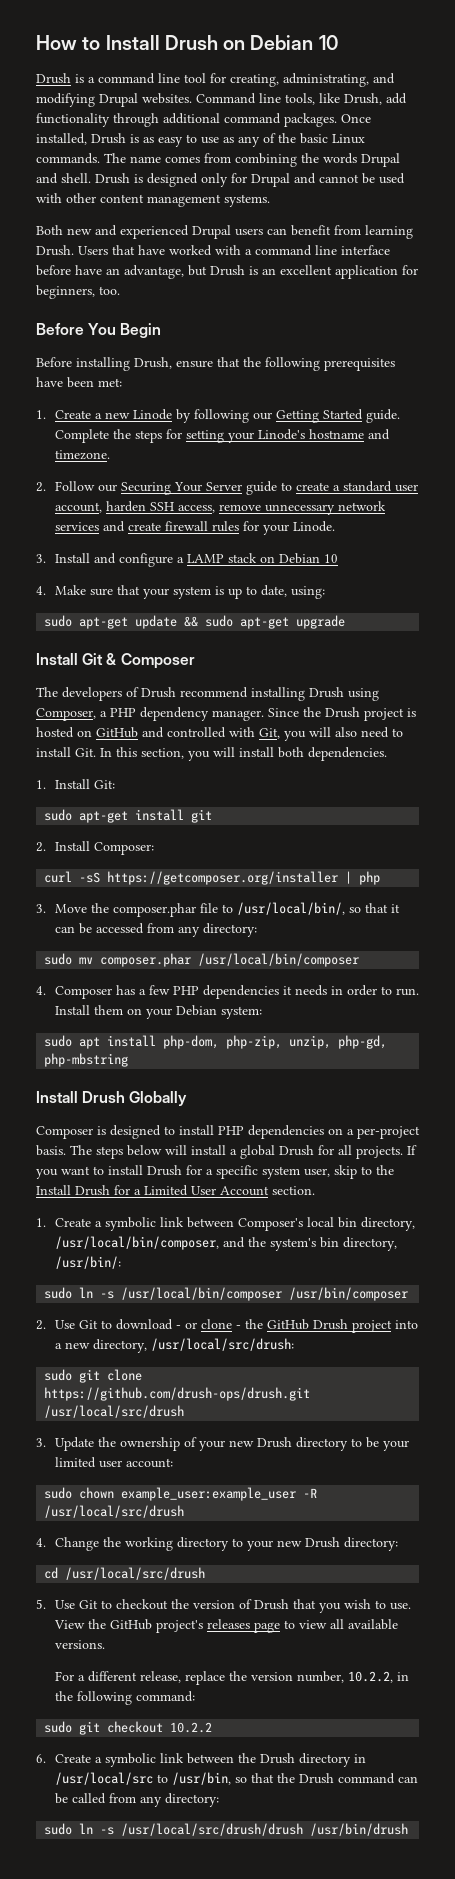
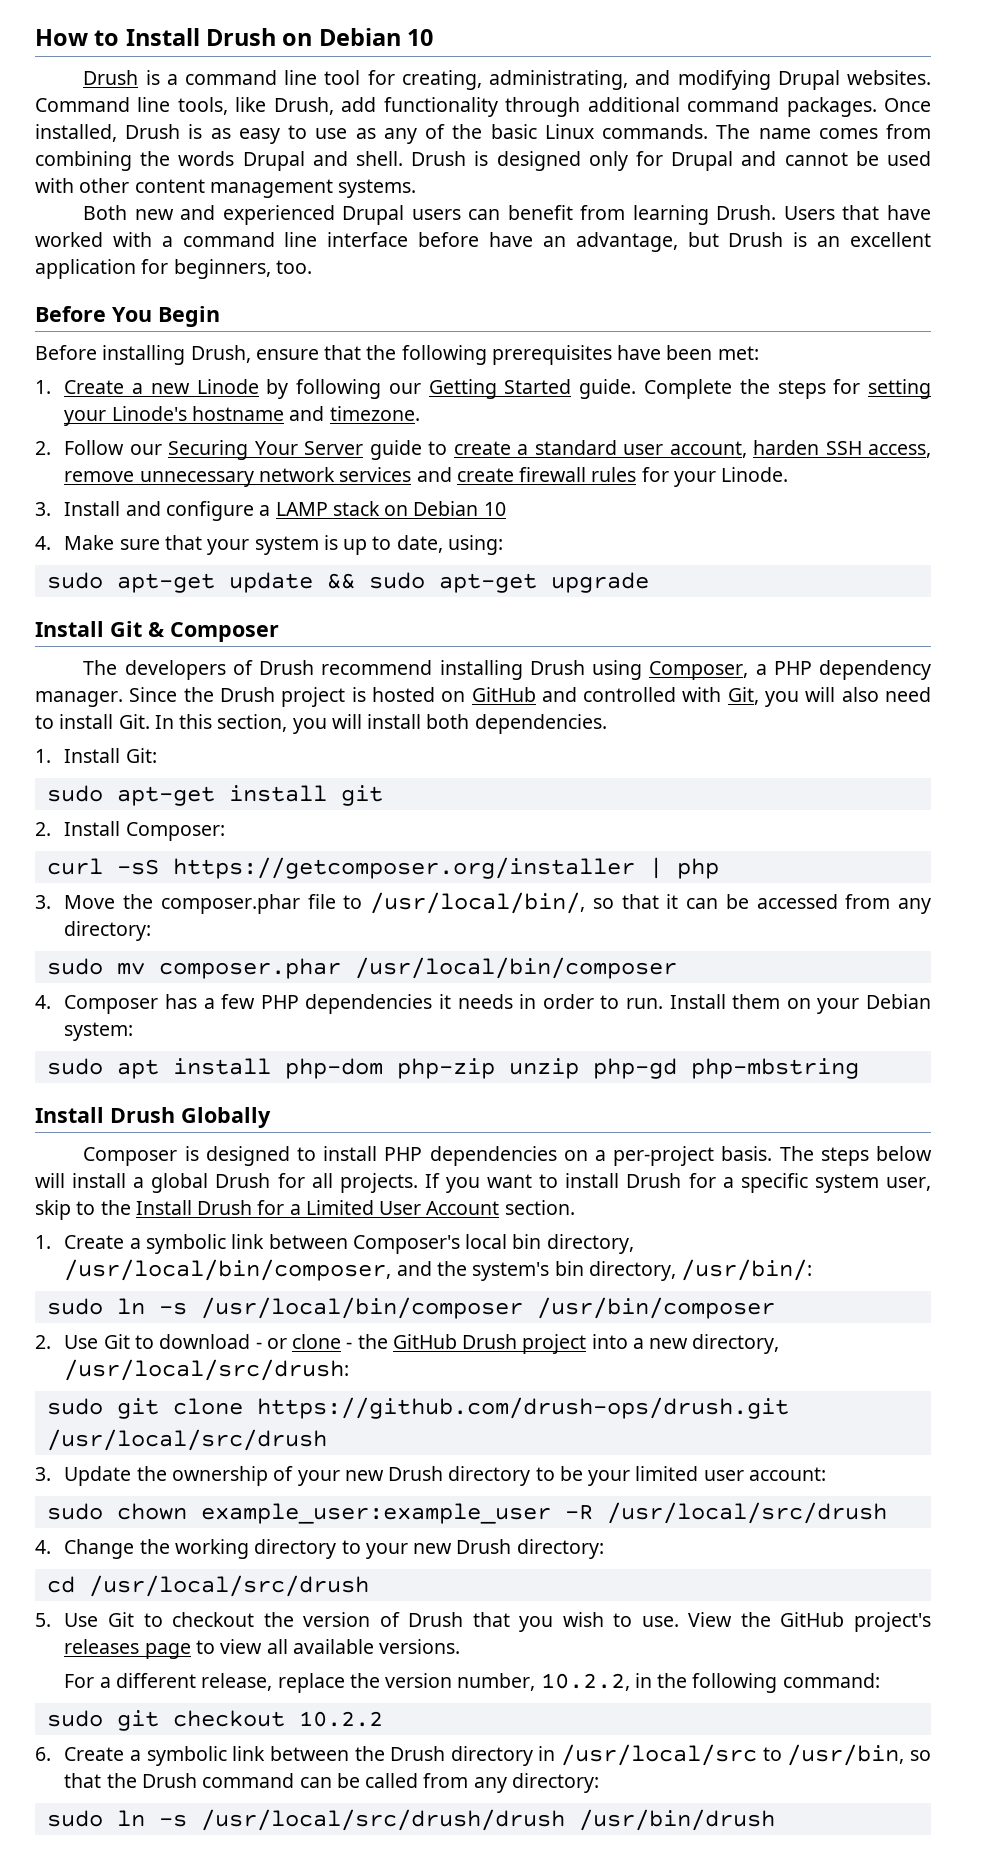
[163,1035,388,1049] php-dom, php-zip, unzip, php-gd, -> [284,1058,677,1079] php-dom php-zip unzip php-gd

